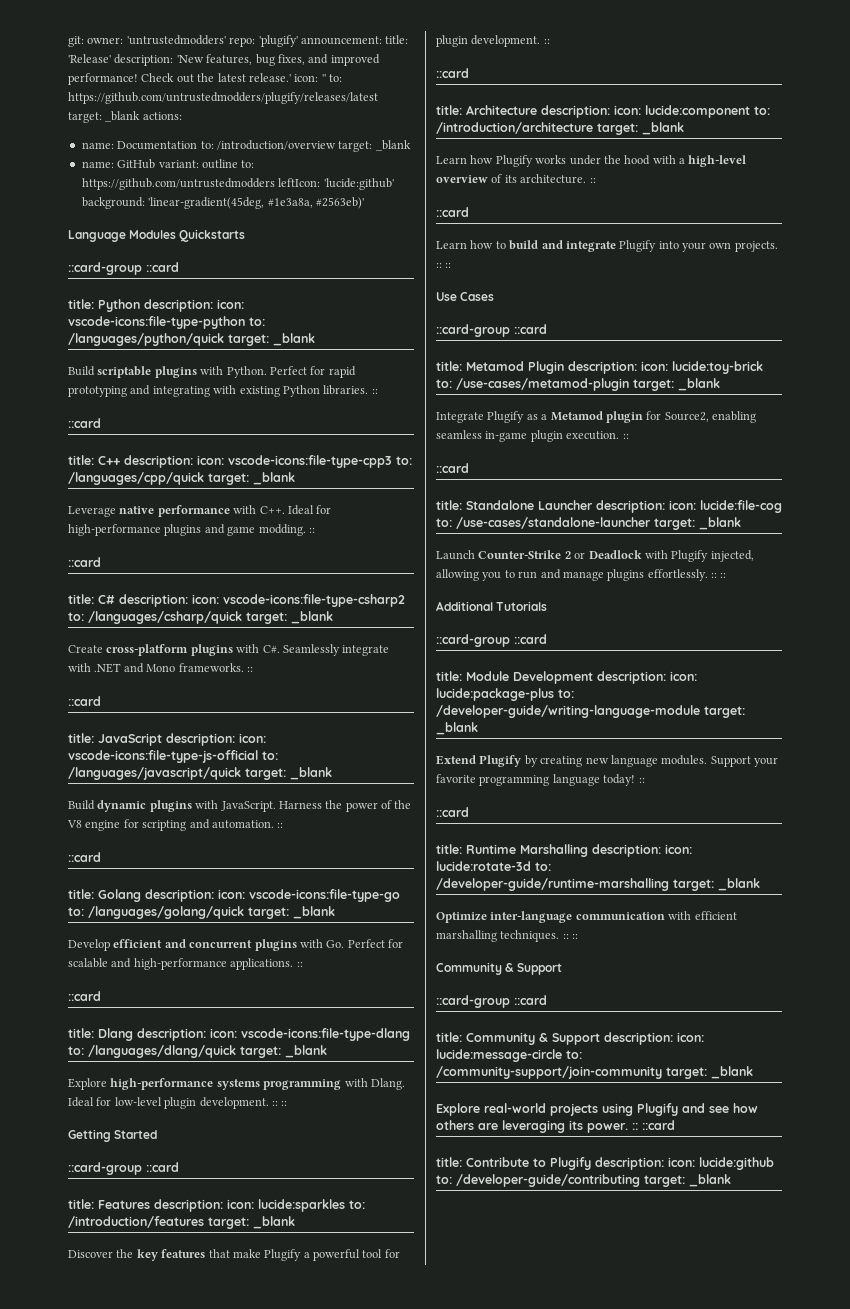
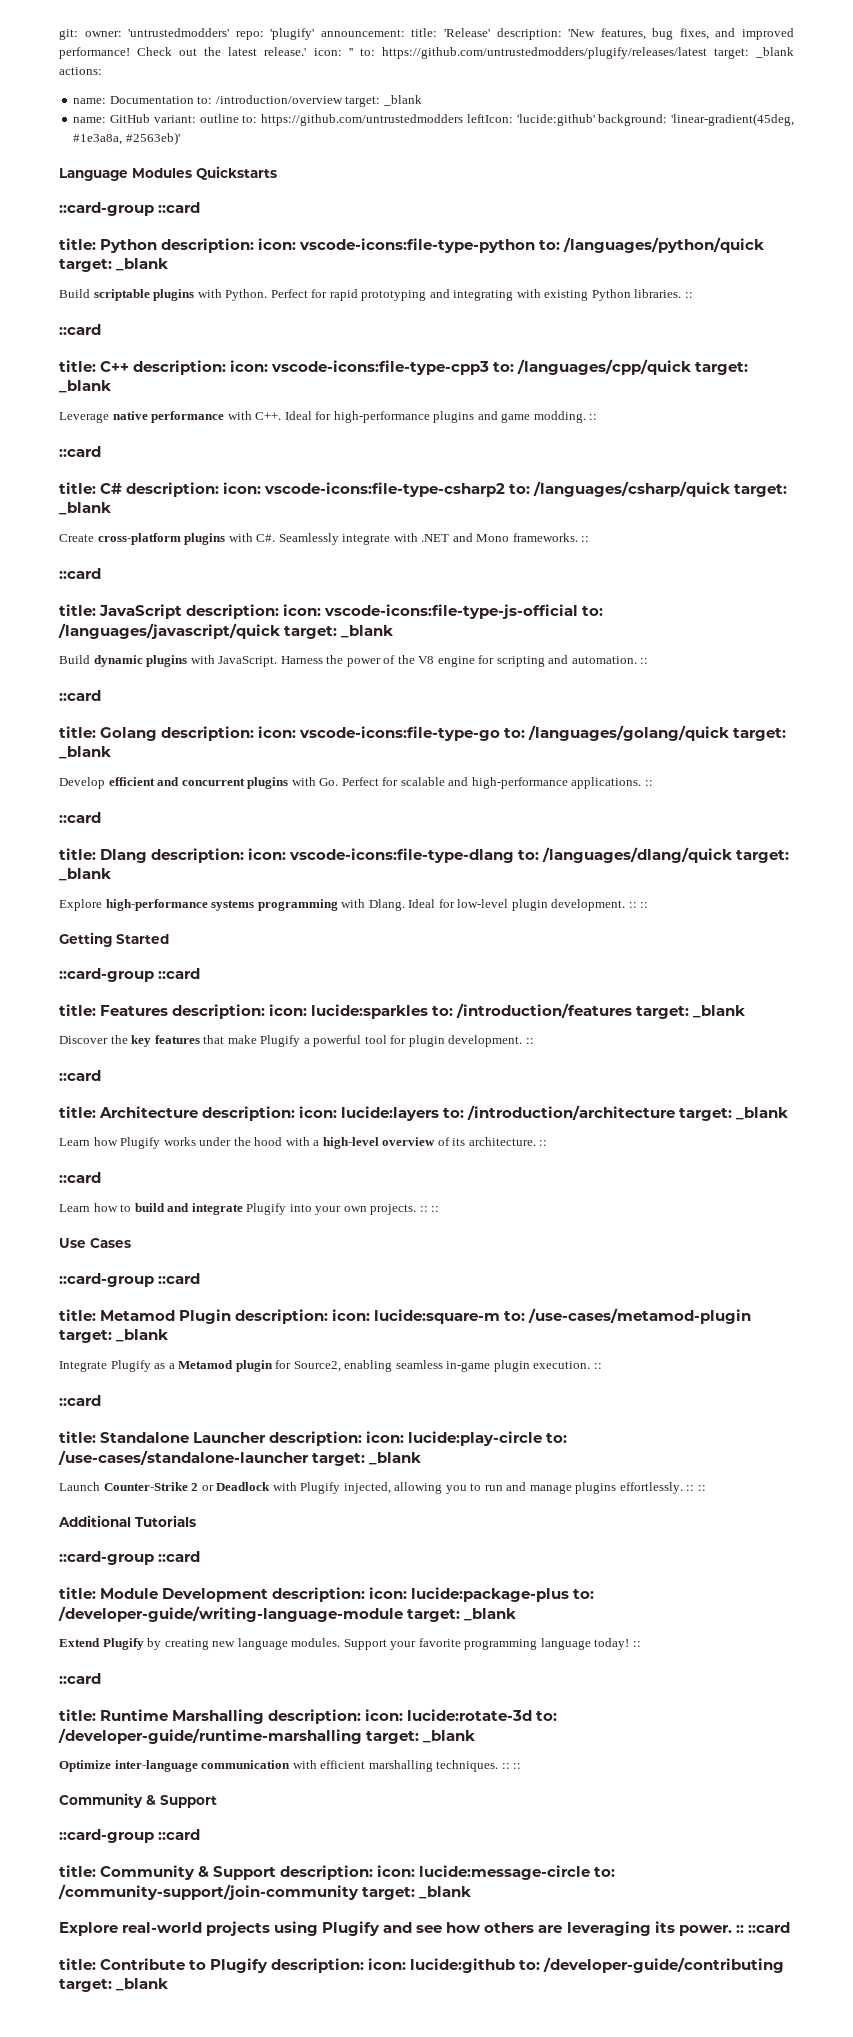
[645,105,750,118] lucide:component -> [341,1106,440,1121] lucide:layers
[672,361,763,374] lucide:toy-brick -> [374,1309,501,1324] lucide:square-m
[700,500,782,513] lucide:file-cog -> [408,1431,543,1446] lucide:play-circle

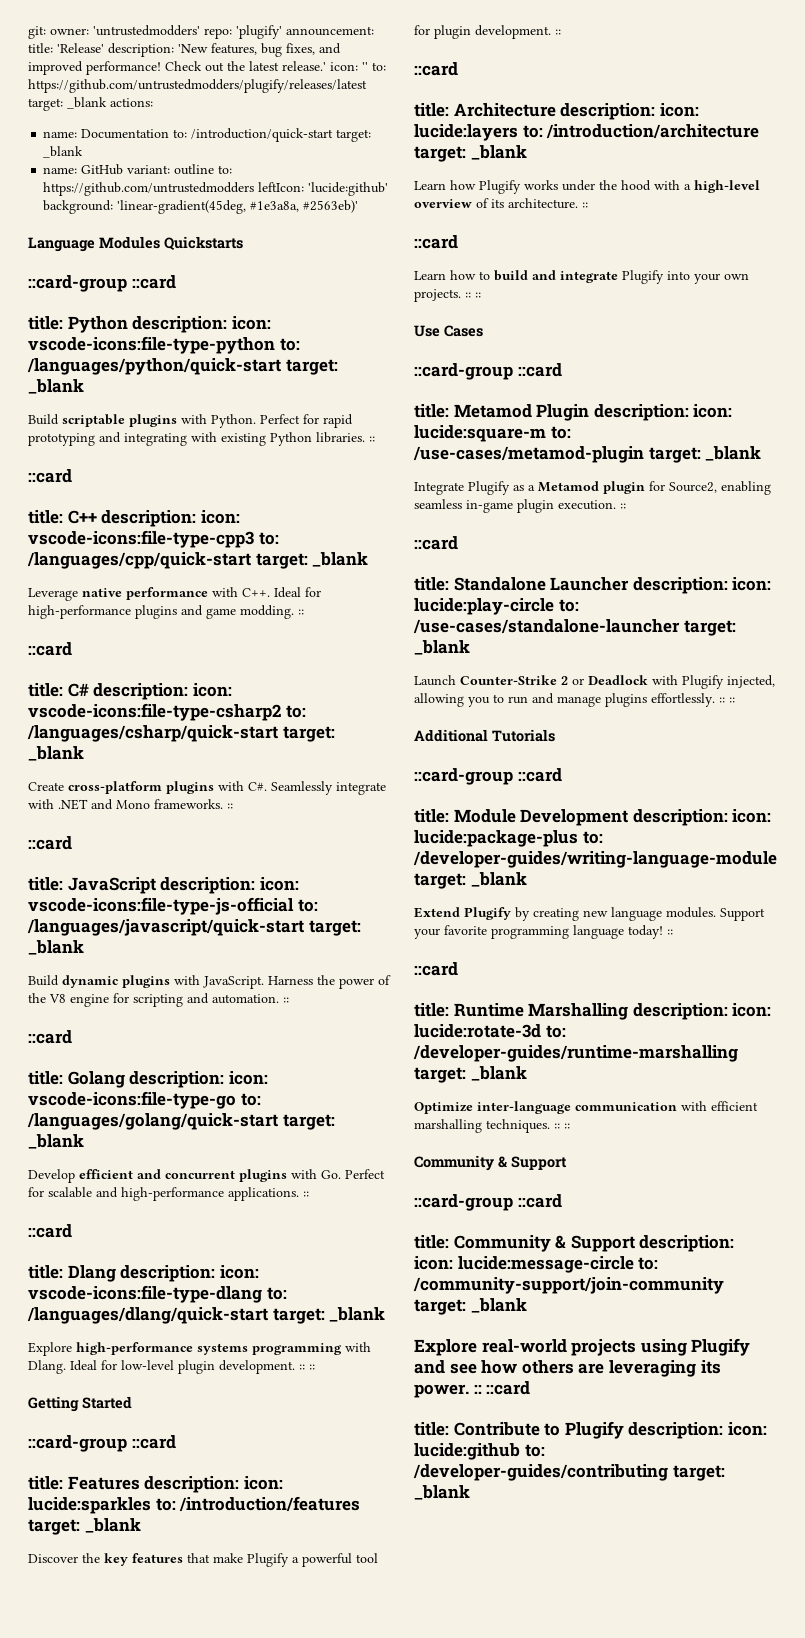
[215,95,343,104] /introduction/overview -> [191,128,334,142] /introduction/quick-start
[563,237,765,253] /languages/python/quick -> [27,358,281,375] /languages/python/quick-start
[517,359,692,375] /languages/cpp/quick -> [27,552,251,569] /languages/cpp/quick-start
[533,481,731,497] /languages/csharp/quick -> [27,725,278,742] /languages/csharp/quick-start
[58,623,280,639] /languages/javascript/quick -> [27,919,304,936] /languages/javascript/quick-start
[528,725,730,741] /languages/golang/quick -> [27,1113,278,1130] /languages/golang/quick-start
[542,847,733,863] /languages/dlang/quick -> [27,1307,268,1324] /languages/dlang/quick-start
[58,1606,403,1622] /developer-guide/writing-language-module -> [413,851,777,868] /developer-guides/writing-language-module
[58,1728,362,1744] /developer-guide/runtime-marshalling -> [413,1045,738,1062] /developer-guides/runtime-marshalling
[543,1957,785,1973] /developer-guide/contributing -> [413,1464,668,1481] /developer-guides/contributing

